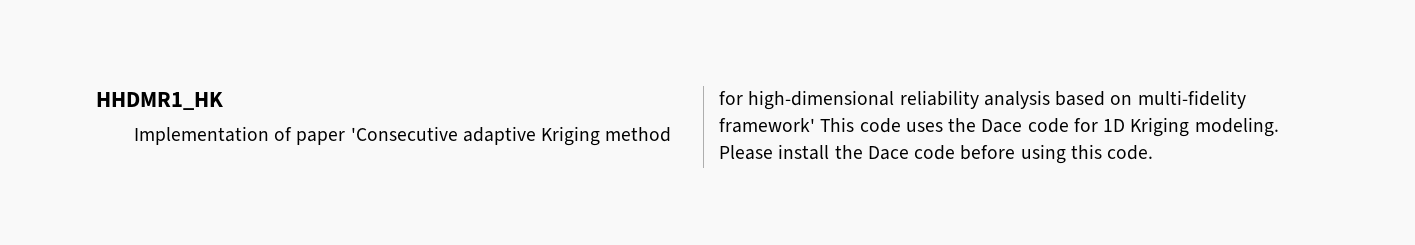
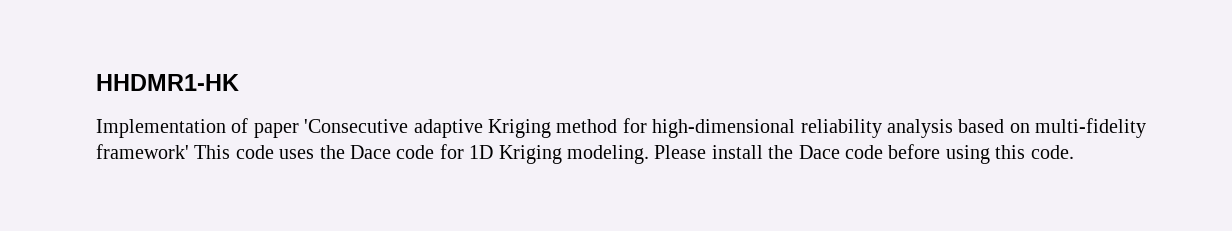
[96,92,223,110] HHDMR1_HK -> [96,74,239,91] HHDMR1-HK

